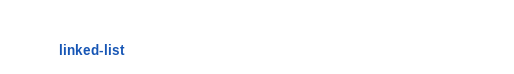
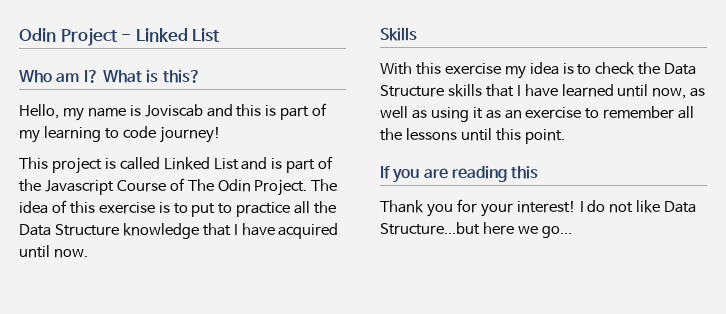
[59,44,125,55] linked-list -> [19,28,221,46] [19,70,201,83] [19,103,328,121] [19,126,221,143] [19,156,334,174] [19,178,338,196] [19,200,337,217] [19,223,339,239] [19,245,88,258] [380,27,417,41] [380,62,697,79] [380,84,706,99] [380,106,695,122] [380,128,565,144] [380,166,539,183] [380,199,697,217] [380,222,572,238] Odin Project - Linked List // Who am I? What is this? // Hello, my name is Joviscab and this is part of my learning to code journey! // This project is called Linked List and is part of the Javascript Course of The Odin Project. The idea of this exercise is to put to practice all the Data Structure knowledge that I have acquired until now. // Skills // With this exercise my idea is to check the Data Structure skills that I have learned until now, as well as using it as an exercise to remember all the lessons until this point. // If you are reading this // Thank you for your interest! I do not like Data Structure...but here we go...

